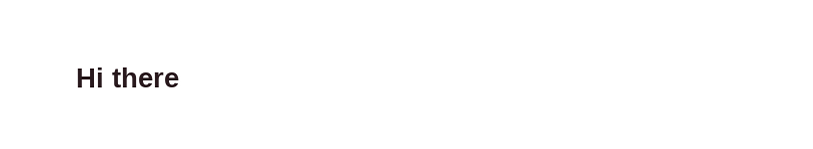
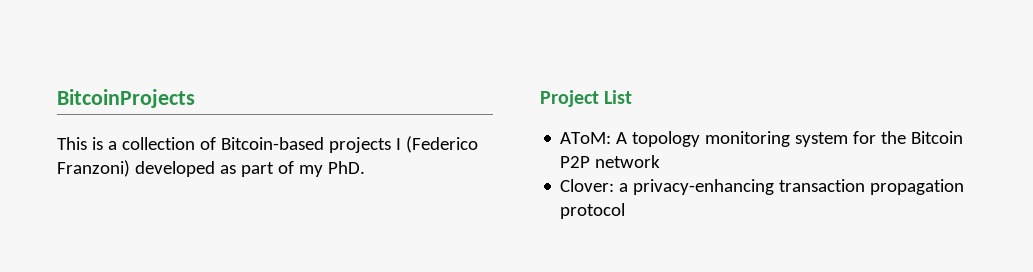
[75,67,180,88] Hi there -> [57,89,195,108] [57,136,478,153] [57,160,365,177] [540,90,633,107] [560,131,964,147] [560,155,661,168] [560,179,965,195] [560,203,626,219] BitcoinProjects // This is a collection of Bitcoin-based projects I (Federico Franzoni) developed as part of my PhD. // Project List // AToM: A topology monitoring system for the Bitcoin P2P network // Clover: a privacy-enhancing transaction propagation protocol

